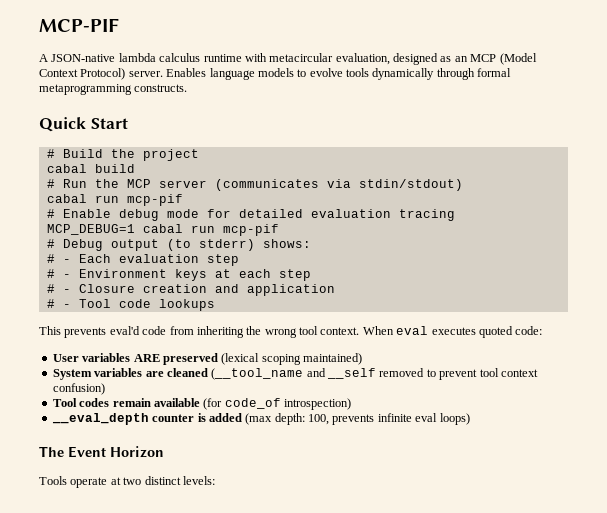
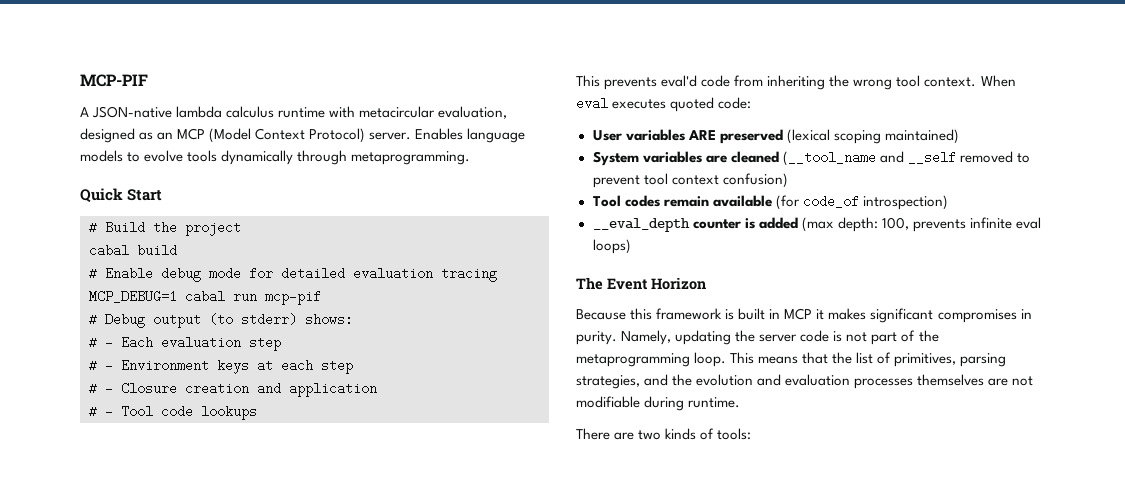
[477,68,512,77] [39,84,188,95] formal metaprogramming constructs. -> [351,151,471,165] metaprogramming.
[46,179,463,191] [46,194,183,206] // # Run the MCP server (communicates via stdin/stdout) // cabal run mcp-pif -> (177, 250) none
[39,476,215,488] Tools operate at two distinct levels: -> [576,308,1032,323] [576,330,939,345] [576,352,1007,367] [576,374,1034,389] [576,396,741,411] [576,428,752,440] Because this framework is built in MCP it makes significant compromises in purity. Namely, updating the server code is not part of the metaprogramming loop. This means that the list of primitives, parsing strategies, and the evolution and evaluation processes themselves are not modifiable during runtime. // There are two kinds of tools:

